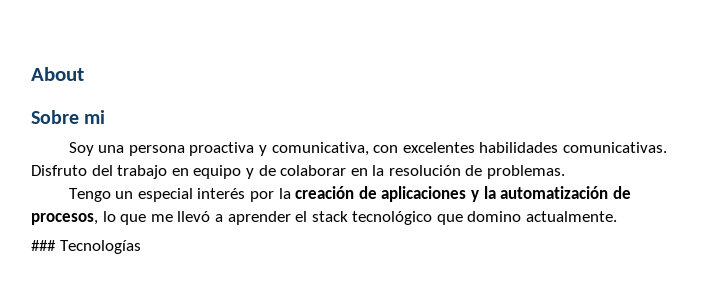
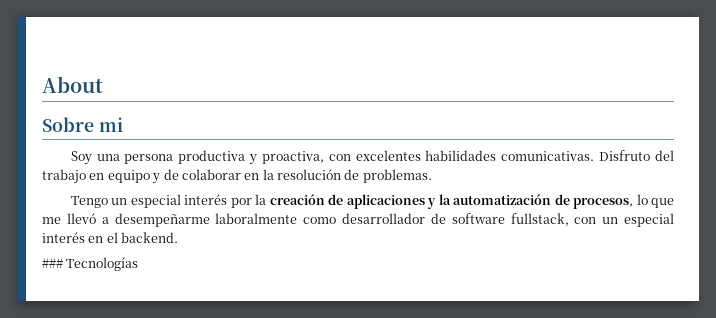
[189,142,369,156] proactiva y comunicativa, -> [178,150,324,165] productiva y proactiva,
[227,211,618,225] aprender el stack tecnológico que domino actualmente. -> [114,213,675,227] [42,232,179,243] desempeñarme laboralmente como desarrollador de software fullstack, con un especial interés en el backend.

